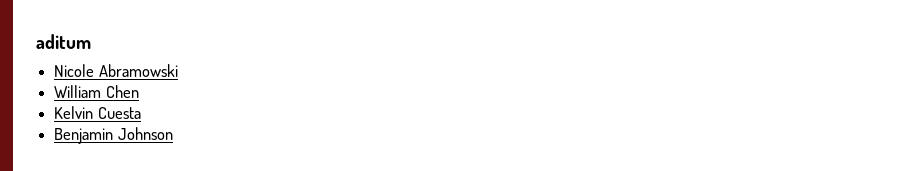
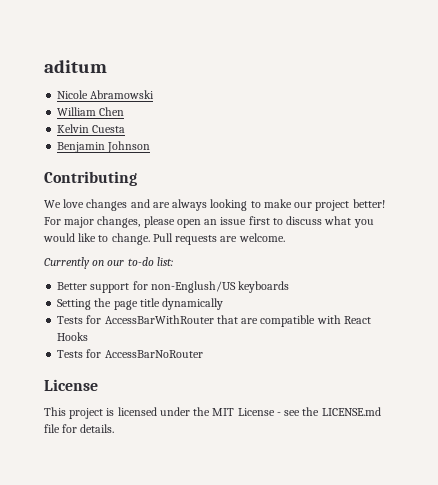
(173, 133) none -> [44,171,137,186] [44,199,385,211] [44,216,374,228] [43,233,285,245] [44,257,173,269] [57,281,290,293] [57,298,224,310] [57,315,371,327] [57,332,89,341] [57,349,203,358] [44,379,98,391] [44,407,381,419] [44,424,115,433] // Contributing // We love changes and are always looking to make our project better! For major changes, please open an issue first to discuss what you would like to change. Pull requests are welcome. // Currently on our to-do list: // Better support for non-Englush/US keyboards // Setting the page title dynamically // Tests for AccessBarWithRouter that are compatible with React Hooks // Tests for AccessBarNoRouter // License // This project is licensed under the MIT License - see the LICENSE.md file for details.

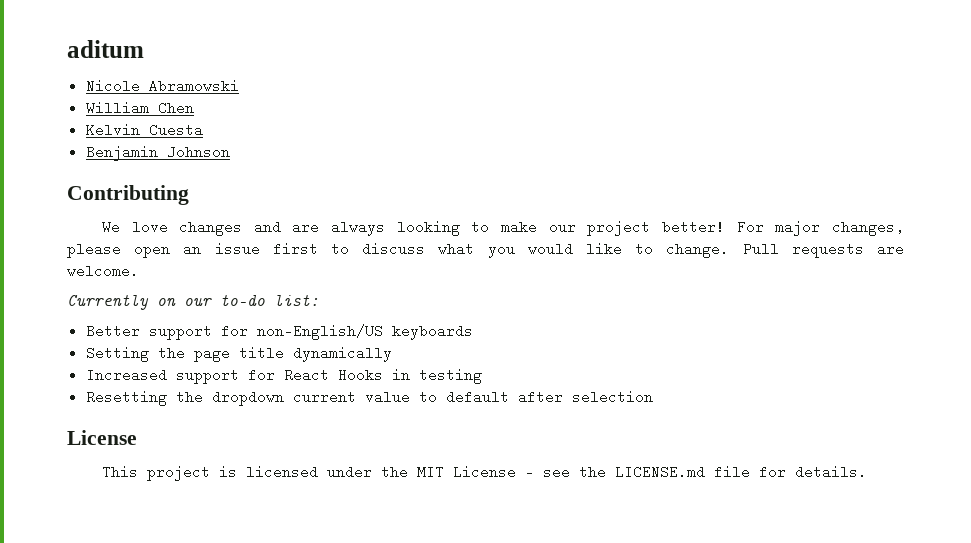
[150,281,236,293] non-Englush/US -> [256,324,383,340] non-English/US
[57,315,371,327] [57,332,89,341] [57,349,203,358] Tests for AccessBarWithRouter that are compatible with React Hooks // Tests for AccessBarNoRouter -> [85,368,482,384] [85,390,653,406] Increased support for React Hooks in testing // Resetting the dropdown current value to default after selection

